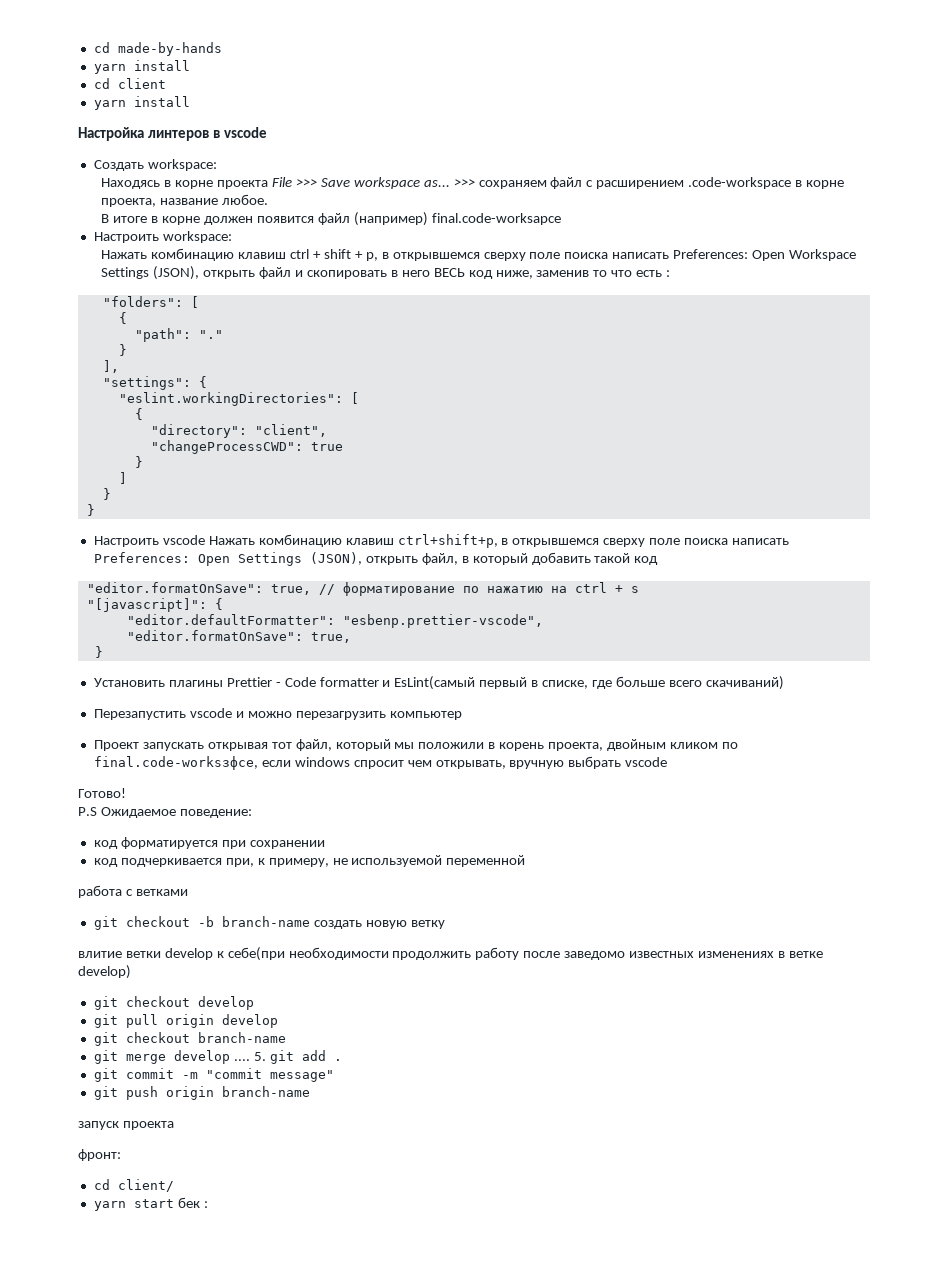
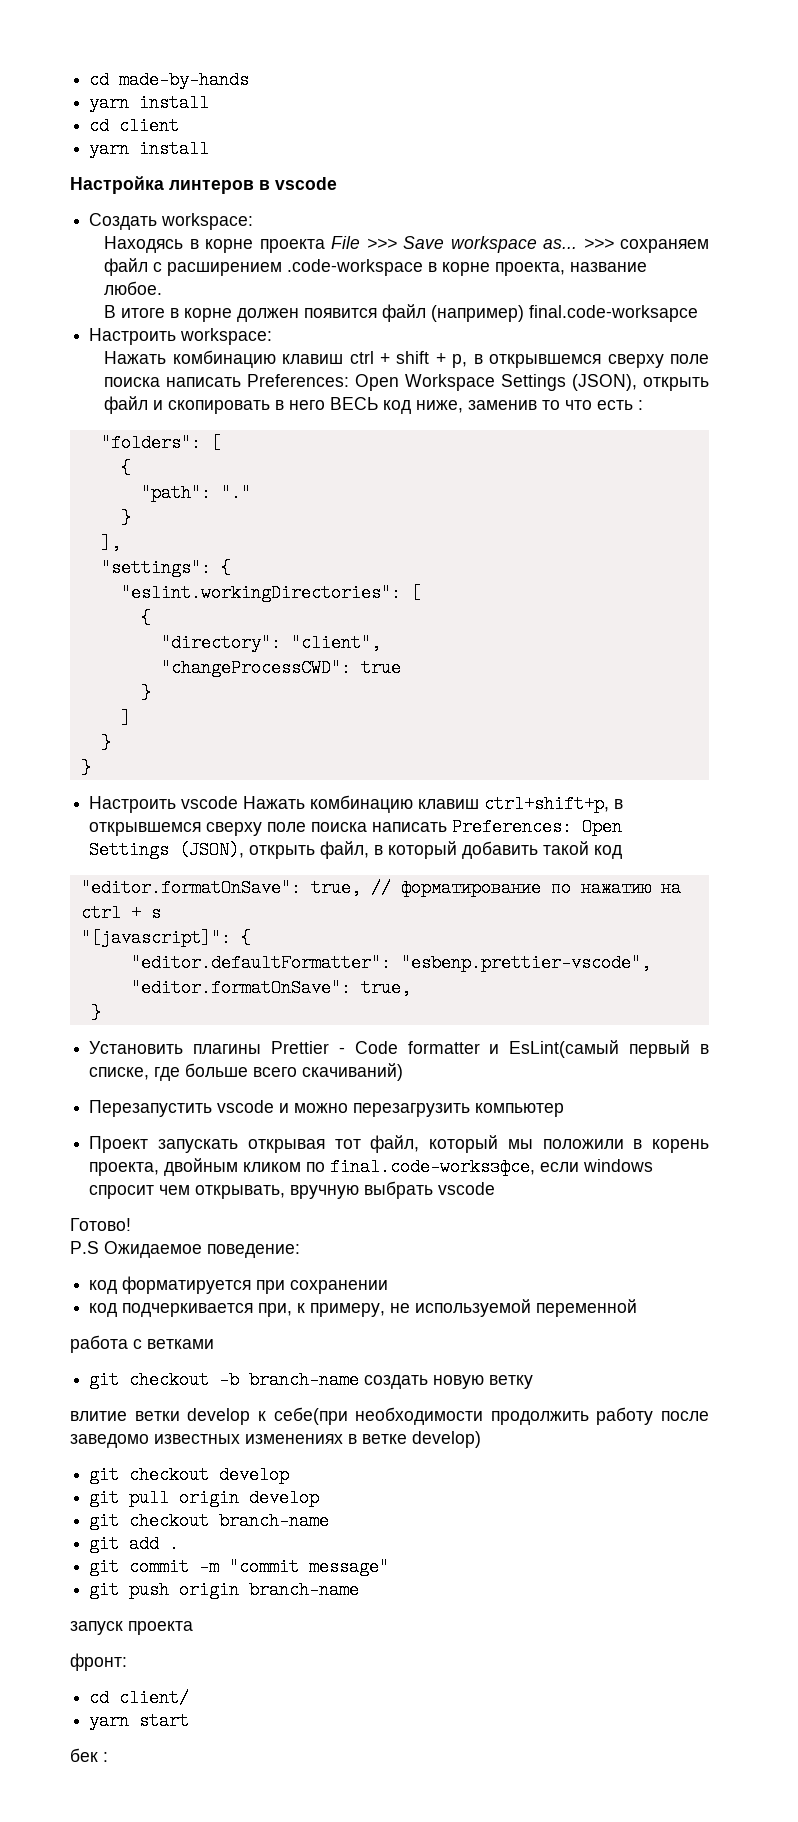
[125,1050,294,1064] merge develop .... 5. git -> (120, 1544) none
(174, 1203) none -> (190, 1721) //

